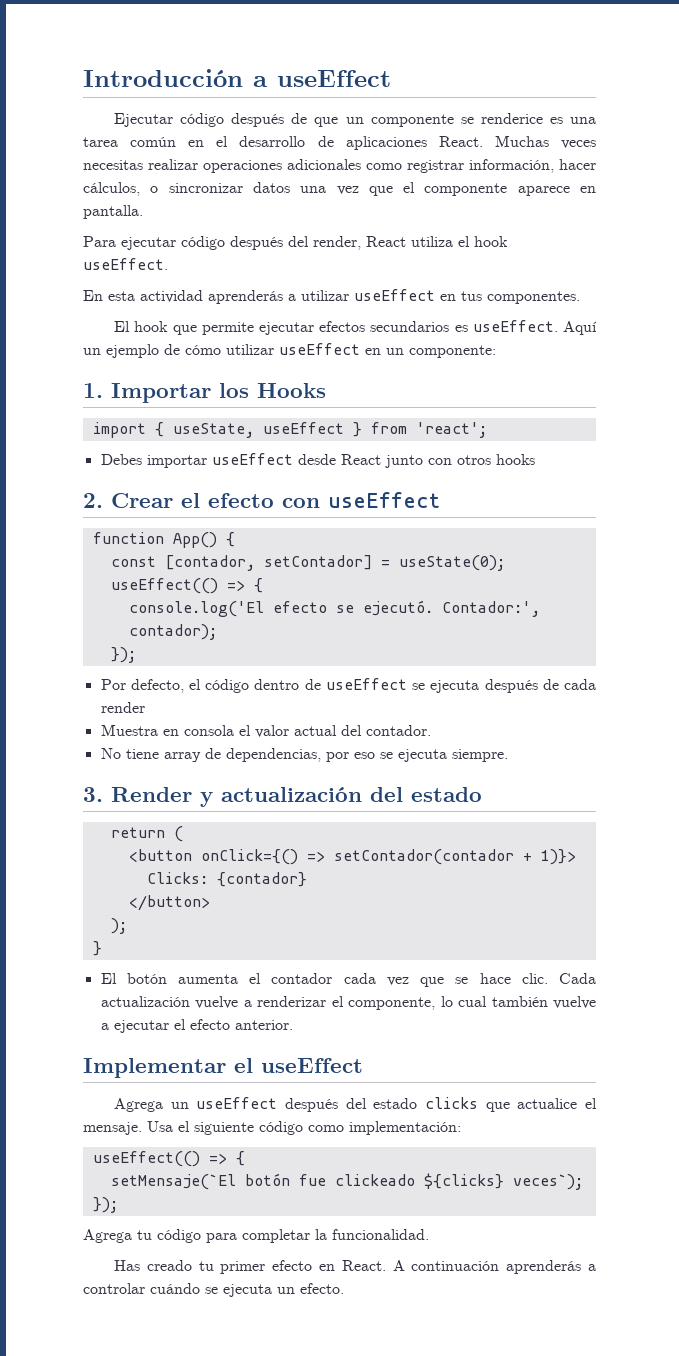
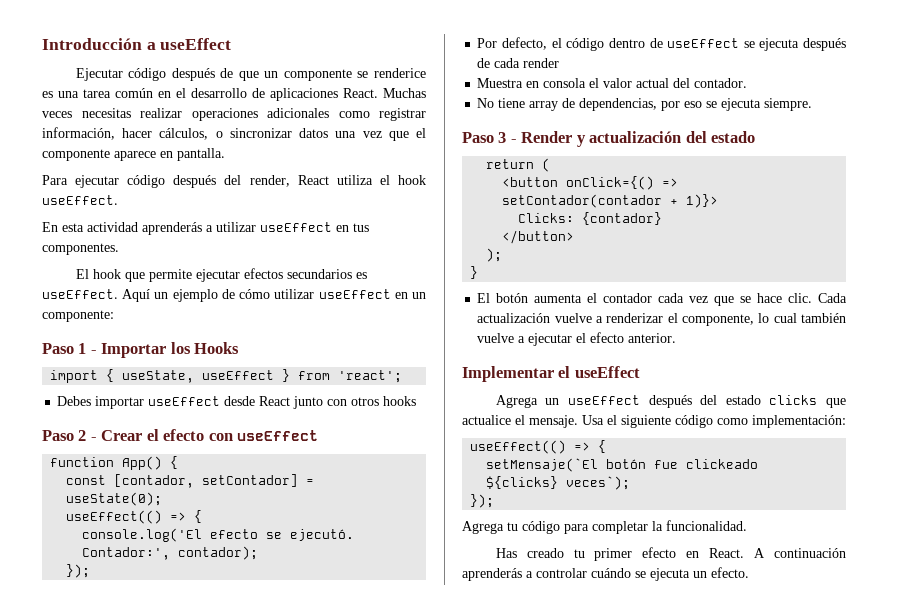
[83,383,103,398] 1. -> [42,343,97,354] Paso 1 -
[83,493,103,508] 2. -> [42,430,97,441] Paso 2 -
[83,787,103,802] 3. -> [462,132,517,143] Paso 3 -

